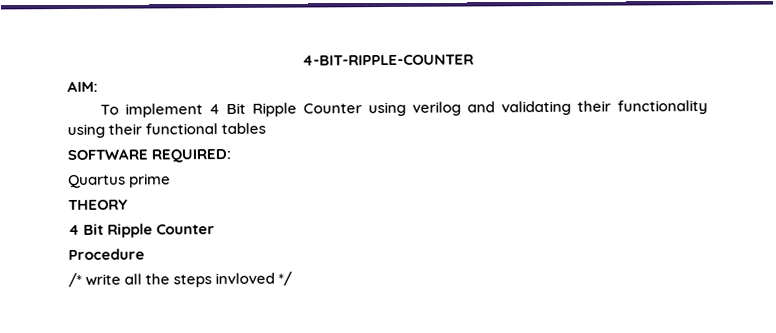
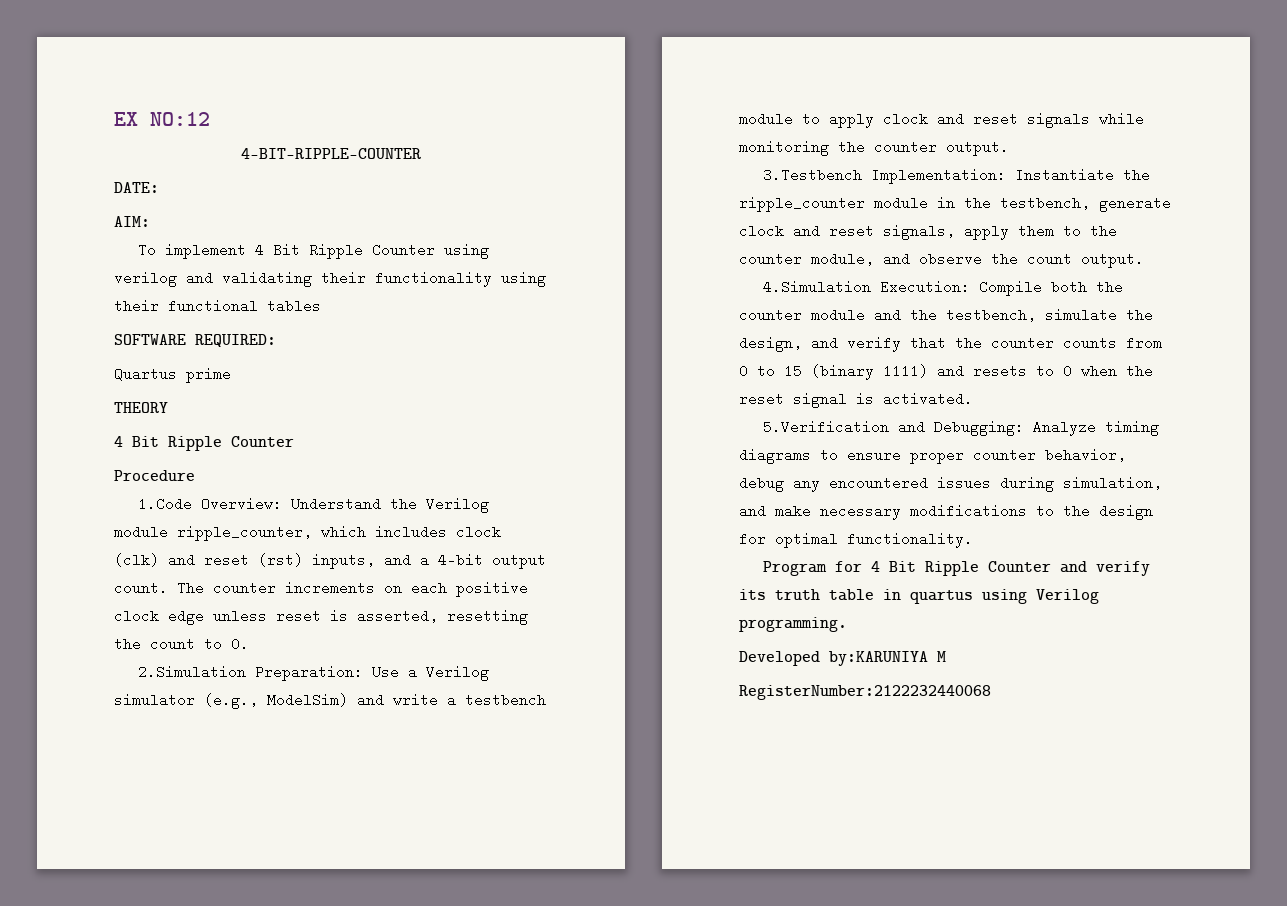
(301, 60) none -> [114,112,210,126] EX NO:12 //
(474, 60) none -> [114,182,159,193] // DATE:
[68,271,293,288] /* write all the steps invloved */ -> [138,497,490,513] [114,525,501,541] [114,553,546,569] [114,581,528,597] [114,609,528,625] [114,637,249,651] [138,665,490,681] [114,693,546,709] [739,112,1144,128] [739,140,1009,156] [763,168,1151,184] [739,196,1171,212] [739,224,1117,240] [739,252,1144,268] [763,280,1124,296] [739,308,1153,322] [739,336,1162,352] [739,364,1153,380] [739,392,973,408] [763,420,1160,436] [739,448,1126,464] [739,476,1162,492] [739,504,1153,520] [739,532,973,548] [763,561,1151,576] [739,589,1099,604] [739,617,847,632] [739,651,946,666] [739,685,991,700] 1.Code Overview: Understand the Verilog module ripple_counter, which includes clock (clk) and reset (rst) inputs, and a 4-bit output count. The counter increments on each positive clock edge unless reset is asserted, resetting the count to 0. // 2.Simulation Preparation: Use a Verilog simulator (e.g., ModelSim) and write a testbench module to apply clock and reset signals while monitoring the counter output. // 3.Testbench Implementation: Instantiate the ripple_counter module in the testbench, generate clock and reset signals, apply them to the counter module, and observe the count output. // 4.Simulation Execution: Compile both the counter module and the testbench, simulate the design, and verify that the counter counts from 0 to 15 (binary 1111) and resets to 0 when the reset signal is activated. // 5.Verification and Debugging: Analyze timing diagrams to ensure proper counter behavior, debug any encountered issues during simulation, and make necessary modifications to the design for optimal functionality. // Program for 4 Bit Ripple Counter and verify its truth table in quartus using Verilog programming. // Developed by:KARUNIYA M // RegisterNumber:2122232440068

